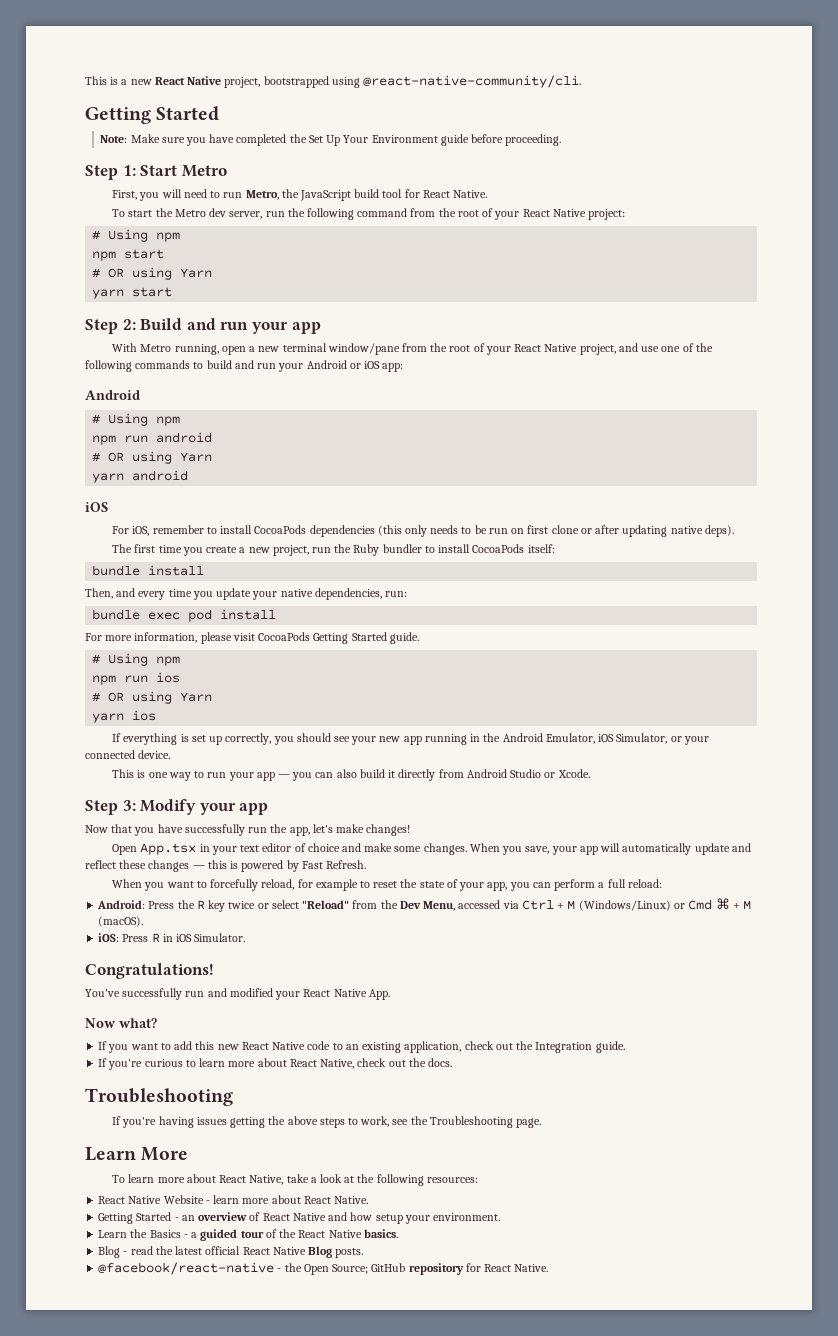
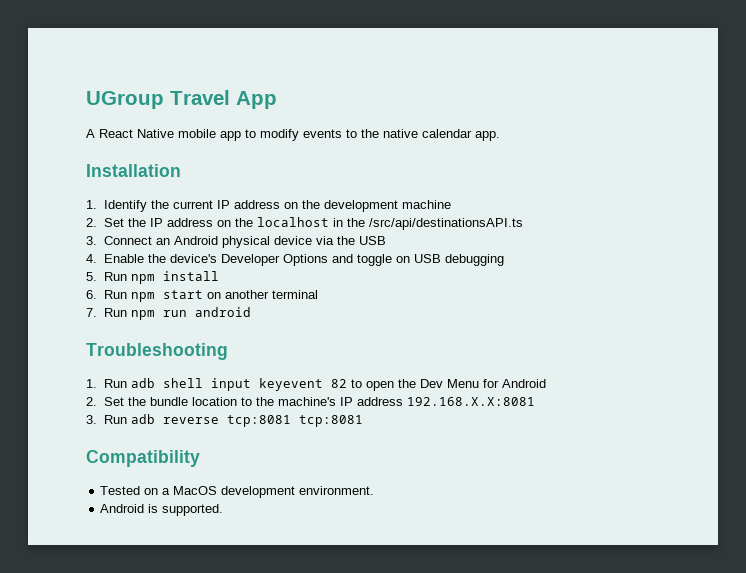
[85,75,582,88] [85,106,220,124] [100,134,562,146] [85,165,227,180] [112,189,488,201] [112,208,626,220] [92,229,181,242] [92,249,165,261] [92,267,213,280] [92,287,173,299] [85,318,321,334] [112,343,713,355] [85,360,404,372] [85,390,140,400] [92,413,181,426] [92,432,213,445] [92,451,213,464] [92,470,189,483] [85,502,108,512] [112,525,734,537] [112,544,555,556] [92,565,205,576] [85,588,408,600] [92,609,277,622] [85,632,419,644] [92,653,181,666] [92,672,181,685] [92,691,213,704] [92,710,157,723] [112,733,709,745] [85,750,171,759] [112,769,590,781] [85,799,269,815] [85,824,411,836] [112,843,751,855] [85,860,367,872] [112,879,662,891] [97,898,752,912] [98,916,144,927] [98,933,246,943] [85,963,214,979] [85,988,390,1000] [85,1018,157,1028] [98,1041,625,1053] [98,1058,453,1070] [85,1088,233,1106] [112,1116,542,1128] [85,1147,189,1161] [112,1174,478,1186] [98,1195,369,1204] [98,1212,501,1224] [98,1229,398,1241] [98,1246,364,1258] [98,1262,549,1275] This is a new React Native project, bootstrapped using @react-native-community/cli. // Getting Started // Note: Make sure you have completed the Set Up Your Environment guide before proceeding. // Step 1: Start Metro // First, you will need to run Metro, the JavaScript build tool for React Native. // To start the Metro dev server, run the following command from the root of your React Native project: // # Using npm // npm start // # OR using Yarn // yarn start // Step 2: Build and run your app // With Metro running, open a new terminal window/pane from the root of your React Native project, and use one of the following commands to build and run your Android or iOS app: // Android // # Using npm // npm run android // # OR using Yarn // yarn android // iOS // For iOS, remember to install CocoaPods dependencies (this only needs to be run on first clone or after updating native deps). // The first time you create a new project, run the Ruby bundler to install CocoaPods itself: // bundle install // Then, and every time you update your native dependencies, run: // bundle exec pod install // For more information, please visit CocoaPods Getting Started guide. // # Using npm // npm run ios // # OR using Yarn // yarn ios // If everything is set up correctly, you should see your new app running in the Android Emulator, iOS Simulator, or your connected device. // This is one way to run your app — you can also build it directly from Android Studio or Xcode. // Step 3: Modify your app // Now that you have successfully run the app, let's make changes! // Open App.tsx in your text editor of choice and make some changes. When you save, your app will automatically update and reflect these changes — this is powered by Fast Refresh. // When you want to forcefully reload, for example to reset the state of your app, you can perform a full reload: // Android: Press the R key twice or select "Reload" from the Dev Menu, accessed via Ctrl + M (Windows/Linux) or Cmd ⌘ + M (macOS). // iOS: Press R in iOS Simulator. // Congratulations! // You've successfully run and modified your React Native App. // Now what? // If you want to add this new React Native code to an existing application, check out the Integration guide. // If you're curious to learn more about React Native, check out the docs. // Troubleshooting // If you're having issues getting the above steps to work, see the Troubleshooting page. // Learn More // To learn more about React Native, take a look at the following resources: // React Native Website - learn more about React Native. // Getting Started - an overview of React Native and how setup your environment. // Learn the Basics - a guided tour of the React Native basics. // Blog - read the latest official React Native Blog posts. // @facebook/react-native - the Open Source; GitHub repository for React Native. -> [86,90,277,109] [86,129,500,141] [86,164,181,177] [86,200,451,212] [86,217,523,230] [86,236,386,248] [86,254,504,266] [86,271,219,284] [86,290,318,302] [86,307,251,320] [86,343,228,360] [86,378,546,391] [86,397,535,406] [86,414,363,427] [86,450,200,467] [100,486,375,498] [100,504,224,516] UGroup Travel App // A React Native mobile app to modify events to the native calendar app. // Installation // 1. Identify the current IP address on the development machine // 2. Set the IP address on the localhost in the /src/api/destinationsAPI.ts // 3. Connect an Android physical device via the USB // 4. Enable the device's Developer Options and toggle on USB debugging // 5. Run npm install // 6. Run npm start on another terminal // 7. Run npm run android // Troubleshooting // 1. Run adb shell input keyevent 82 to open the Dev Menu for Android // 2. Set the bundle location to the machine's IP address 192.168.X.X:8081 // 3. Run adb reverse tcp:8081 tcp:8081 // Compatibility // Tested on a MacOS development environment. // Android is supported.

